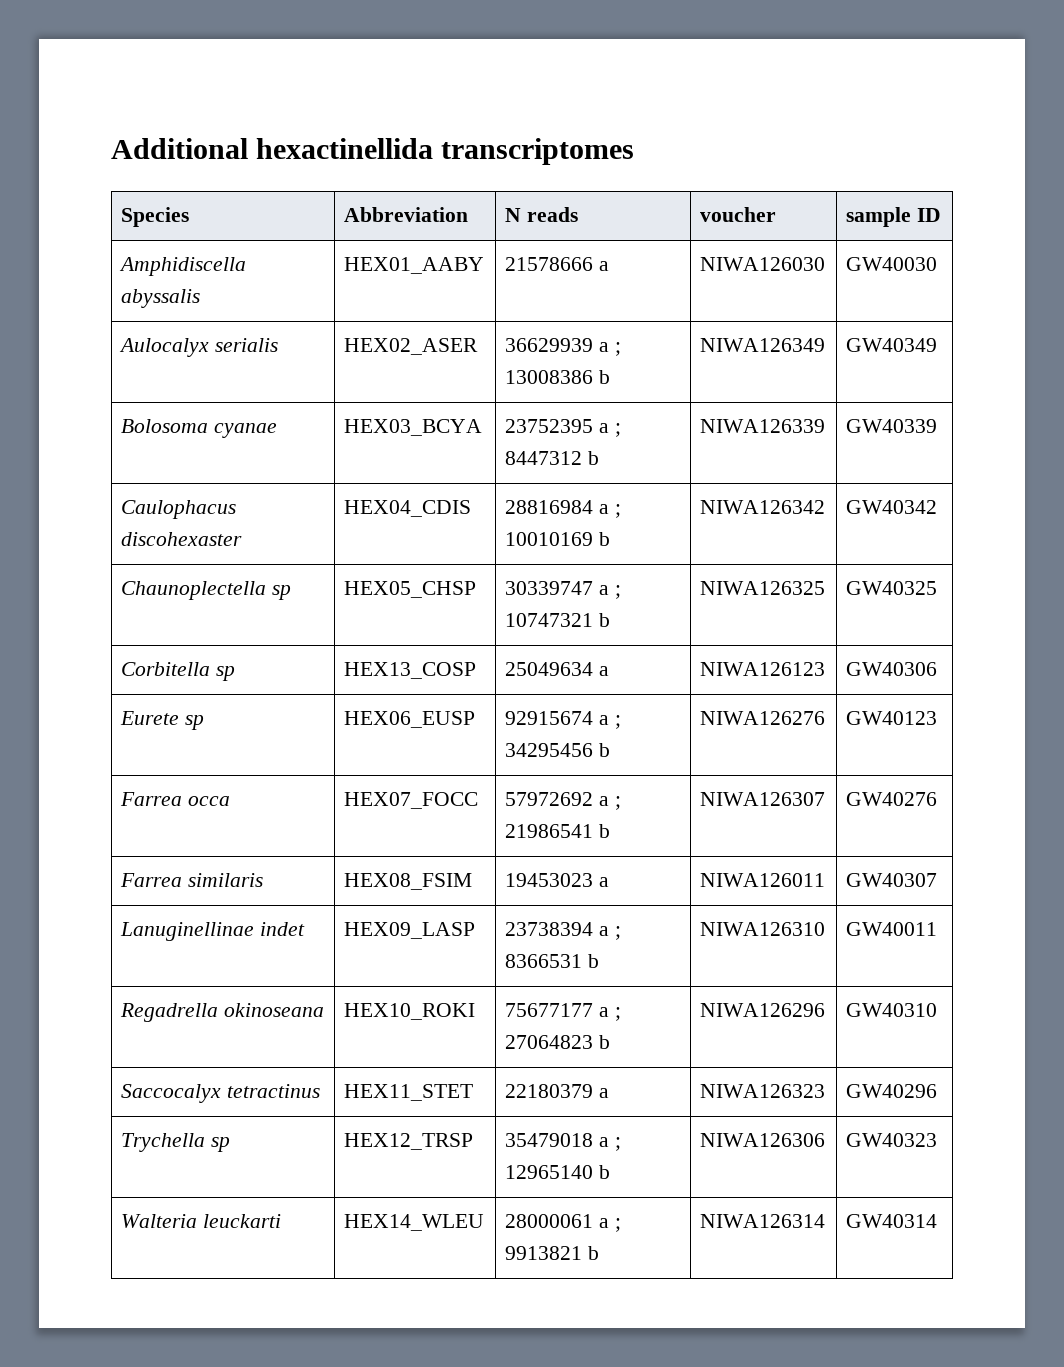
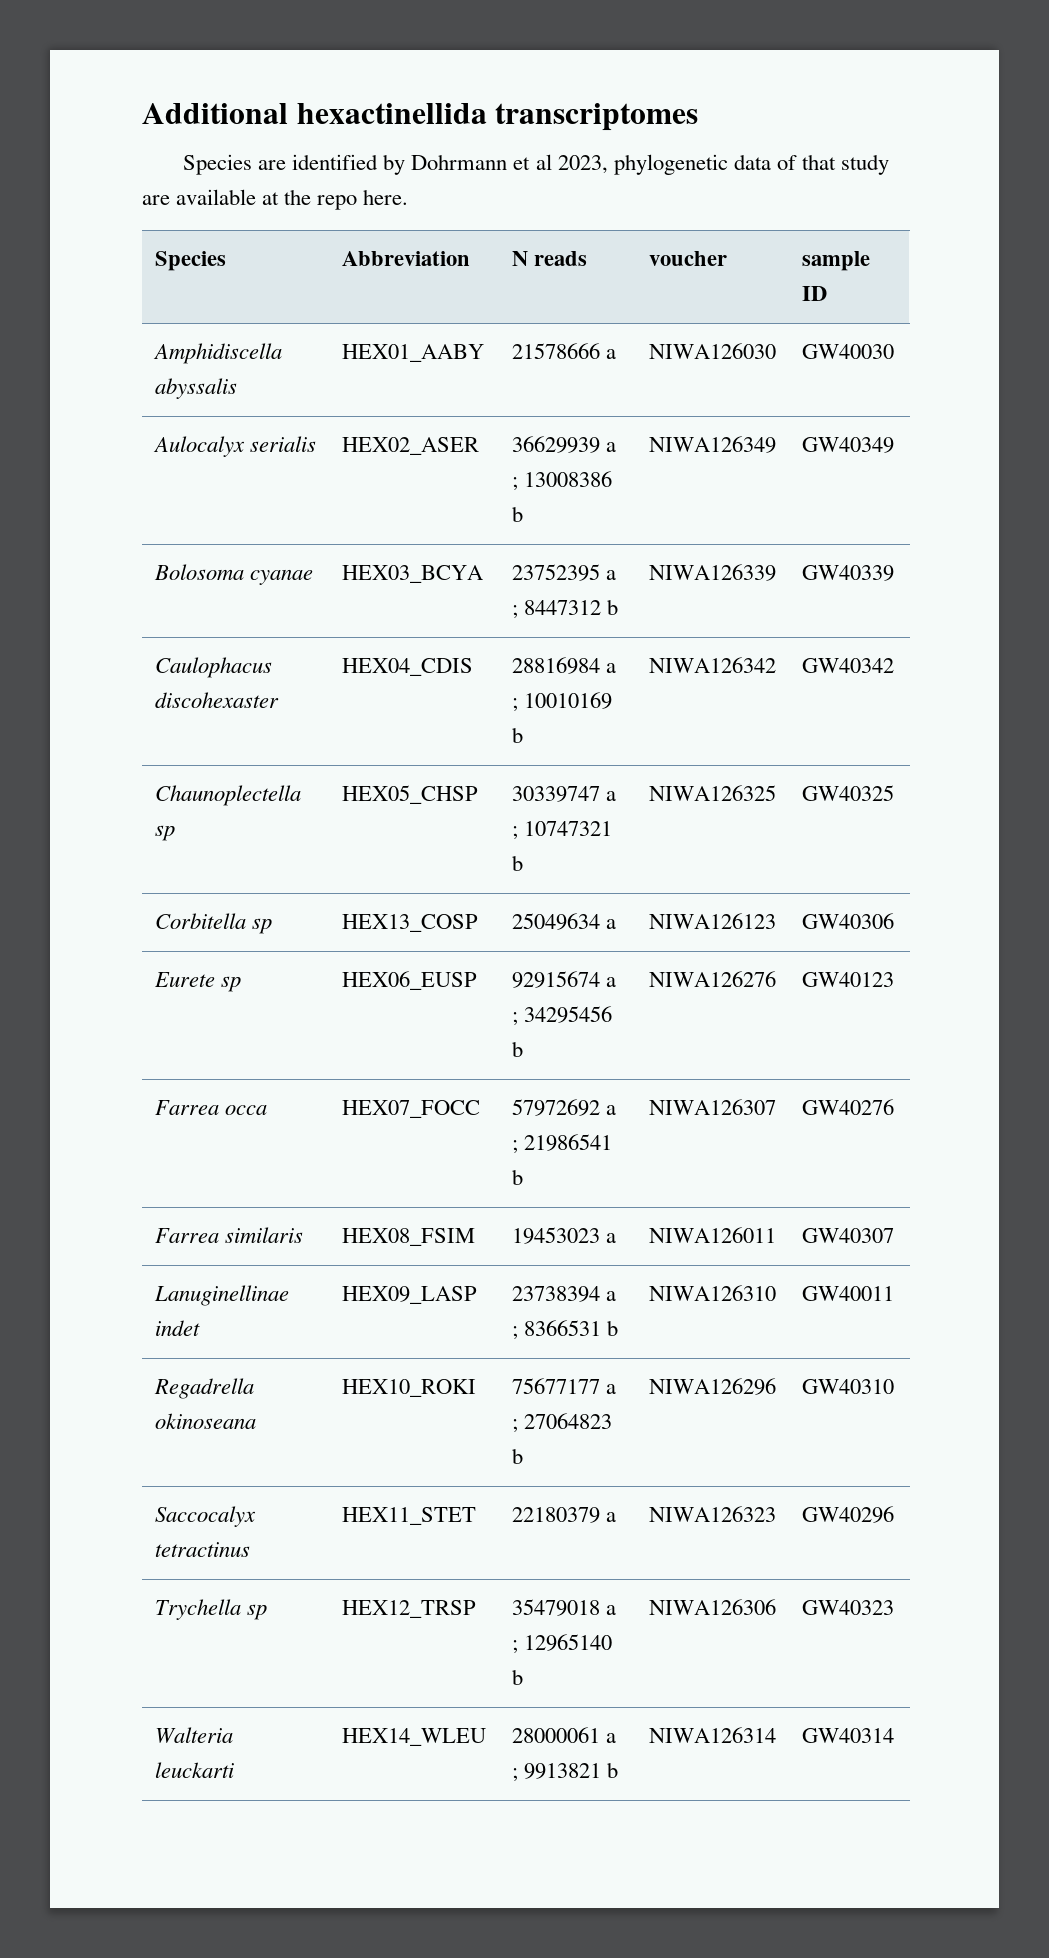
(635, 151) none -> [183,154,889,175] [142,189,409,210] // Species are identified by Dohrmann et al 2023, phylogenetic data of that study are available at the repo here.

